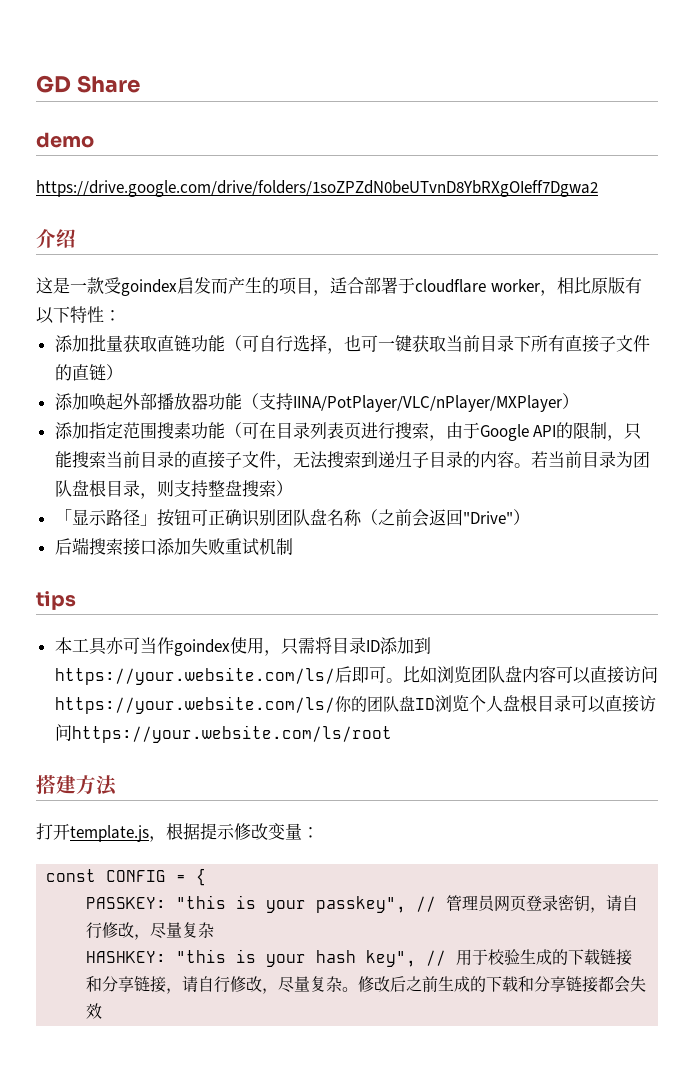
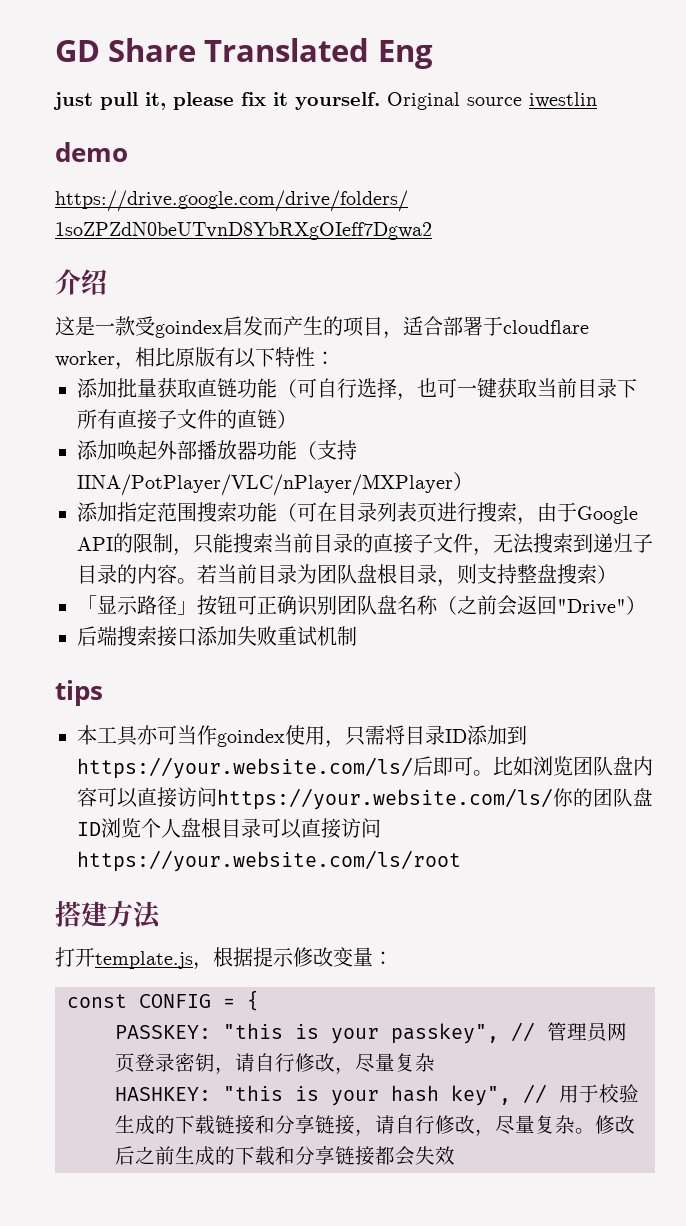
(140, 84) none -> [204,38,433,69] [53,92,597,110] Translated Eng // just pull it, please fix it yourself. Original source iwestlin
[173,422,191,439] 素 -> [217,502,237,522] 索

